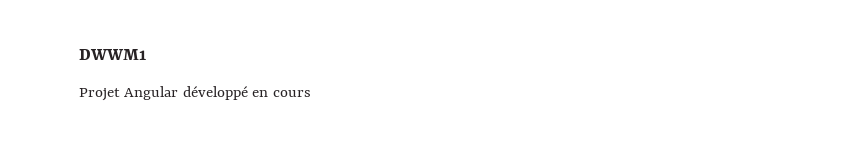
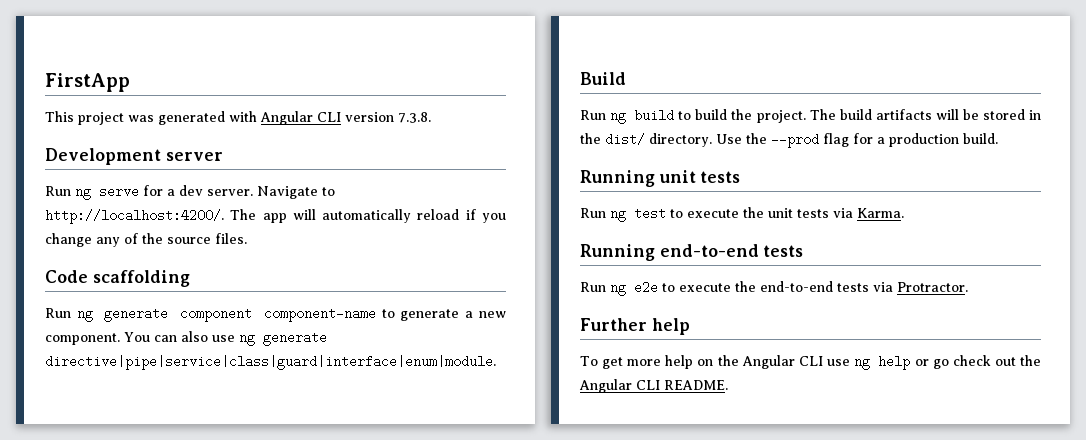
[79,49,146,60] [79,86,311,101] DWWM1 // Projet Angular développé en cours -> [45,73,130,92] [45,111,431,125] [45,148,223,165] [45,185,335,200] [45,209,506,224] [45,233,247,247] [45,270,190,287] [45,307,506,322] [45,331,327,346] [45,355,496,370] [580,72,626,85] [580,109,1041,124] [580,133,998,148] [580,170,741,187] [580,207,904,222] [580,244,804,261] [580,281,968,296] [580,318,690,335] [580,355,1041,370] [579,379,728,393] FirstApp // This project was generated with Angular CLI version 7.3.8. // Development server // Run ng serve for a dev server. Navigate to http://localhost:4200/. The app will automatically reload if you change any of the source files. // Code scaffolding // Run ng generate component component-name to generate a new component. You can also use ng generate directive|pipe|service|class|guard|interface|enum|module. // Build // Run ng build to build the project. The build artifacts will be stored in the dist/ directory. Use the --prod flag for a production build. // Running unit tests // Run ng test to execute the unit tests via Karma. // Running end-to-end tests // Run ng e2e to execute the end-to-end tests via Protractor. // Further help // To get more help on the Angular CLI use ng help or go check out the Angular CLI README.

